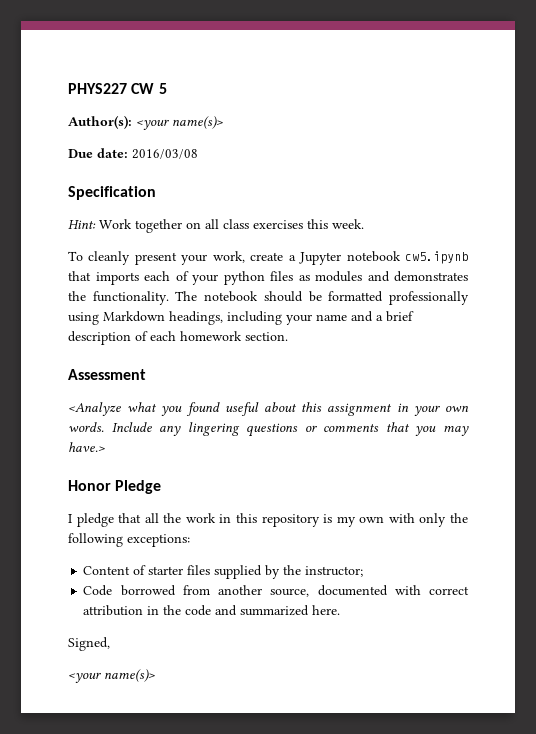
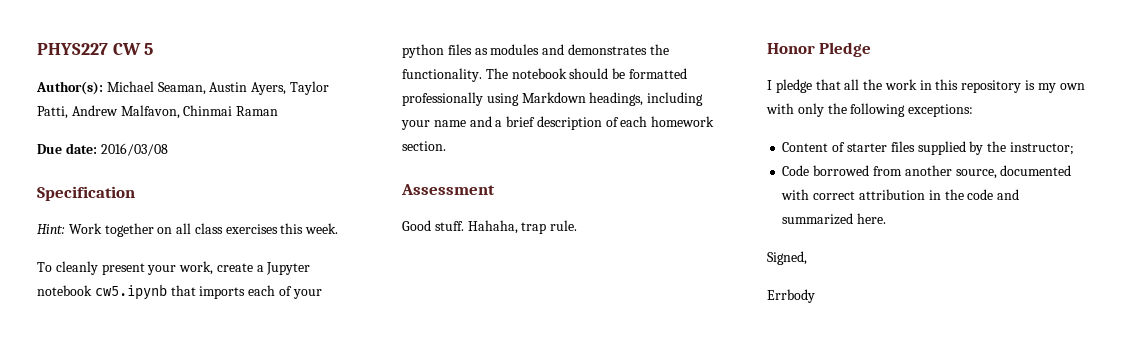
[136,116,223,130] <your name(s)> -> [106,81,329,95] [37,105,279,119] Michael Seaman, Austin Ayers, Taylor Patti, Andrew Malfavon, Chinmai Raman
[68,402,469,416] [68,422,469,437] [68,442,105,452] <Analyze what you found useful about this assignment in your own words. Include any lingering questions or comments that you may have.> -> [402,220,578,234] Good stuff. Hahaha, trap rule.
[68,669,155,683] <your name(s)> -> [767,289,815,303] Errbody

